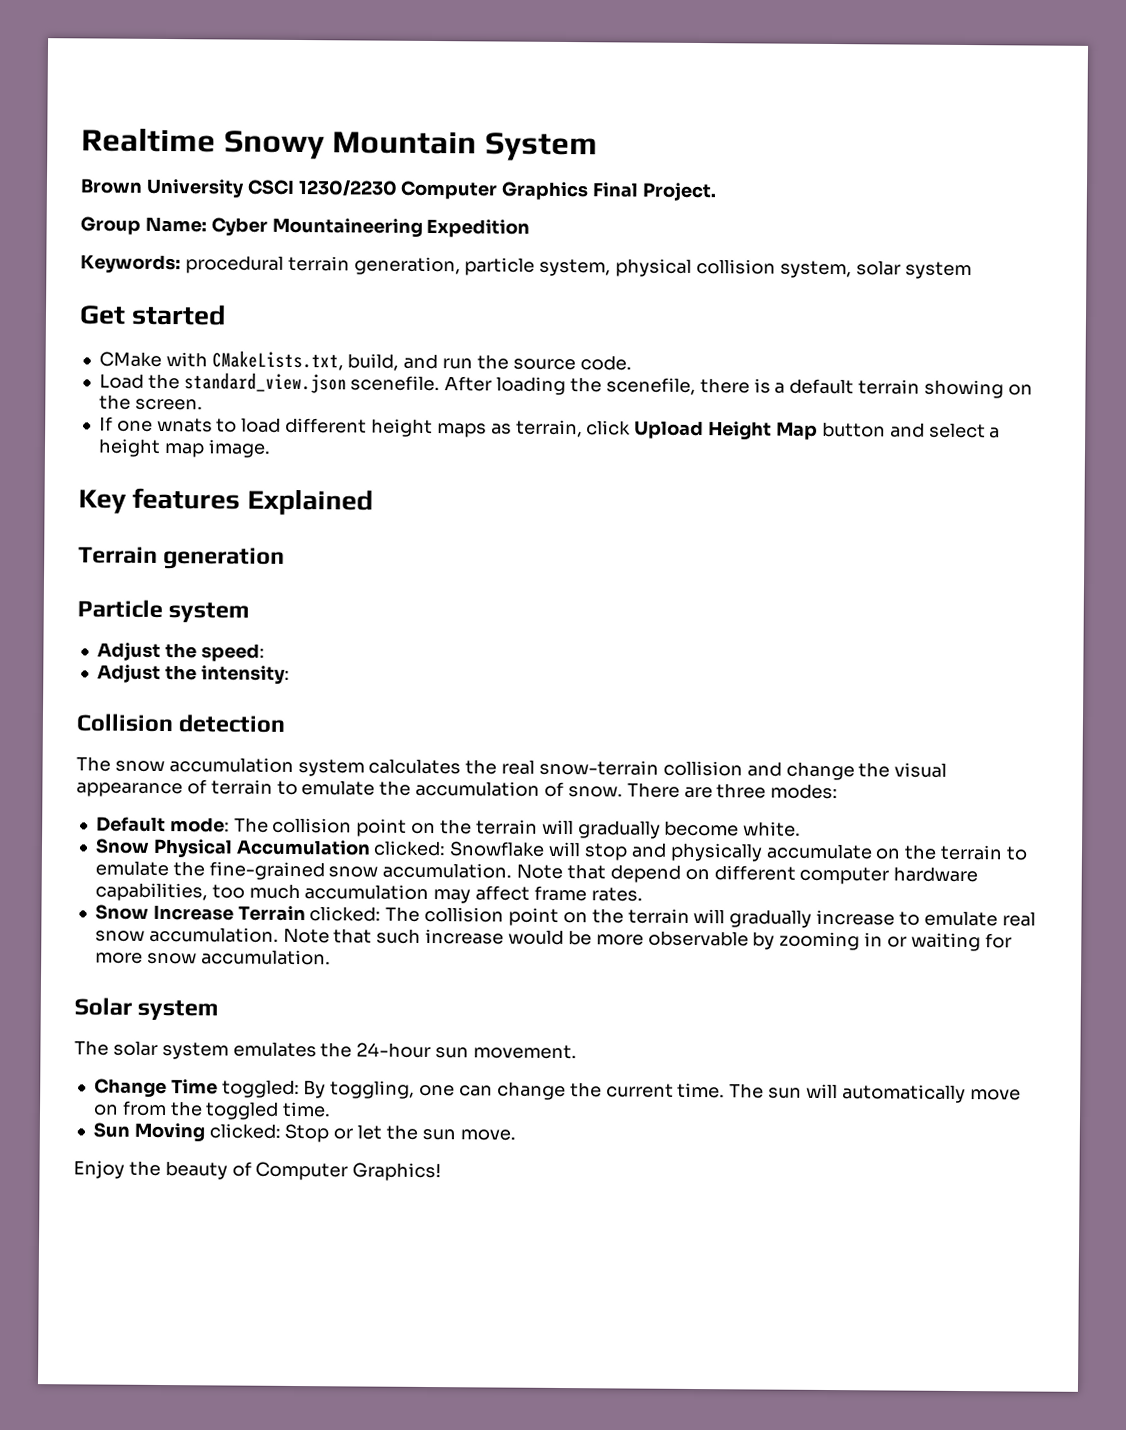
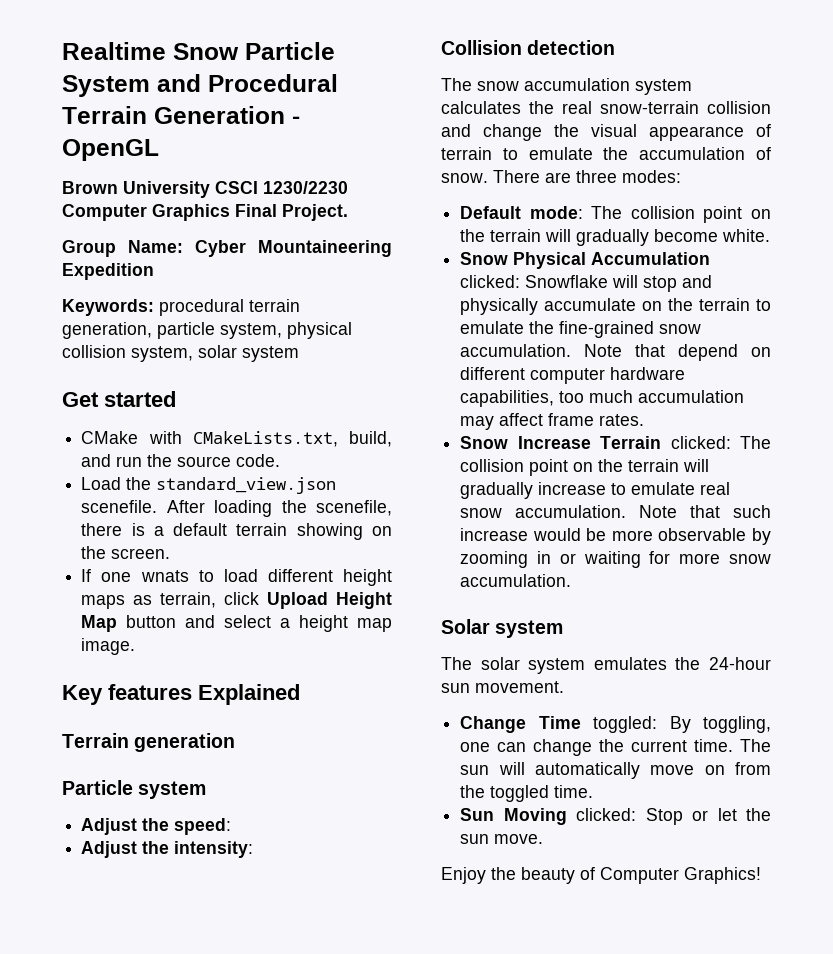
[223,130,478,160] Snowy Mountain -> [173,42,335,60] Snow Particle
(598, 147) none -> [157,74,338,92] [62,106,300,124] [62,139,159,161] and Procedural Terrain Generation - OpenGL

